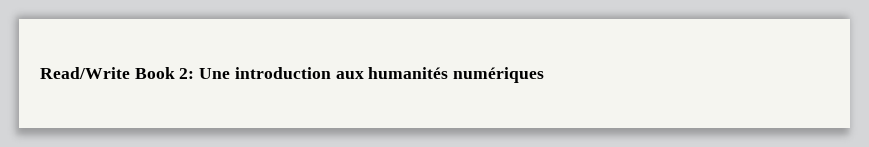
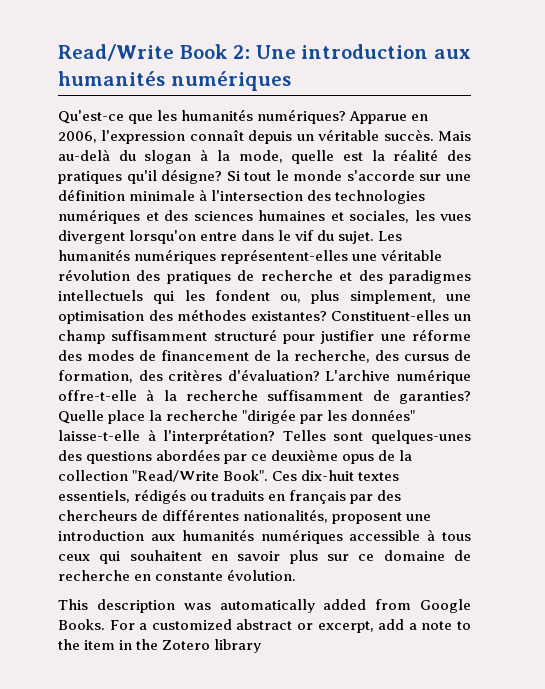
(545, 75) none -> [58,109,429,124] [58,129,472,144] [58,149,471,164] [58,169,471,184] [58,189,426,204] [58,209,471,224] [58,230,403,244] [58,249,443,264] [58,269,471,284] [58,290,471,304] [58,309,471,324] [58,329,471,344] [58,350,471,363] [58,369,471,384] [58,389,471,404] [58,409,416,424] [58,429,471,444] [58,449,413,464] [58,470,400,482] [58,489,402,504] [58,509,432,524] [58,529,471,544] [58,550,471,564] [58,569,297,581] [58,599,471,613] [58,619,472,633] [58,639,262,653] // Qu'est-ce que les humanités numériques? Apparue en 2006, l'expression connaît depuis un véritable succès. Mais au-delà du slogan à la mode, quelle est la réalité des pratiques qu'il désigne? Si tout le monde s'accorde sur une définition minimale à l'intersection des technologies numériques et des sciences humaines et sociales, les vues divergent lorsqu'on entre dans le vif du sujet. Les humanités numériques représentent-elles une véritable révolution des pratiques de recherche et des paradigmes intellectuels qui les fondent ou, plus simplement, une optimisation des méthodes existantes? Constituent-elles un champ suffisamment structuré pour justifier une réforme des modes de financement de la recherche, des cursus de formation, des critères d'évaluation? L'archive numérique offre-t-elle à la recherche suffisamment de garanties? Quelle place la recherche "dirigée par les données" laisse-t-elle à l'interprétation? Telles sont quelques-unes des questions abordées par ce deuxième opus de la collection "Read/Write Book". Ces dix-huit textes essentiels, rédigés ou traduits en français par des chercheurs de différentes nationalités, proposent une introduction aux humanités numériques accessible à tous ceux qui souhaitent en savoir plus sur ce domaine de recherche en constante évolution. // This description was automatically added from Google Books. For a customized abstract or excerpt, add a note to the item in the Zotero library

